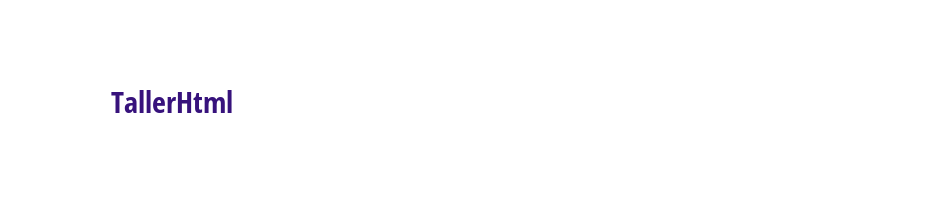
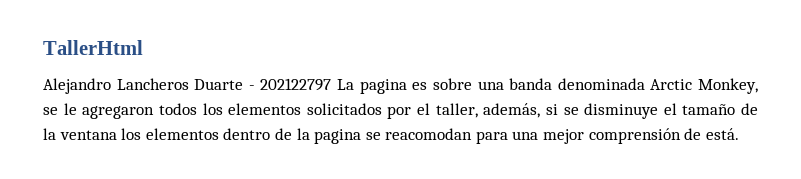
(233, 101) none -> [43,78,758,94] [43,103,758,119] [43,128,739,144] // Alejandro Lancheros Duarte - 202122797 La pagina es sobre una banda denominada Arctic Monkey, se le agregaron todos los elementos solicitados por el taller, además, si se disminuye el tamaño de la ventana los elementos dentro de la pagina se reacomodan para una mejor comprensión de está.

